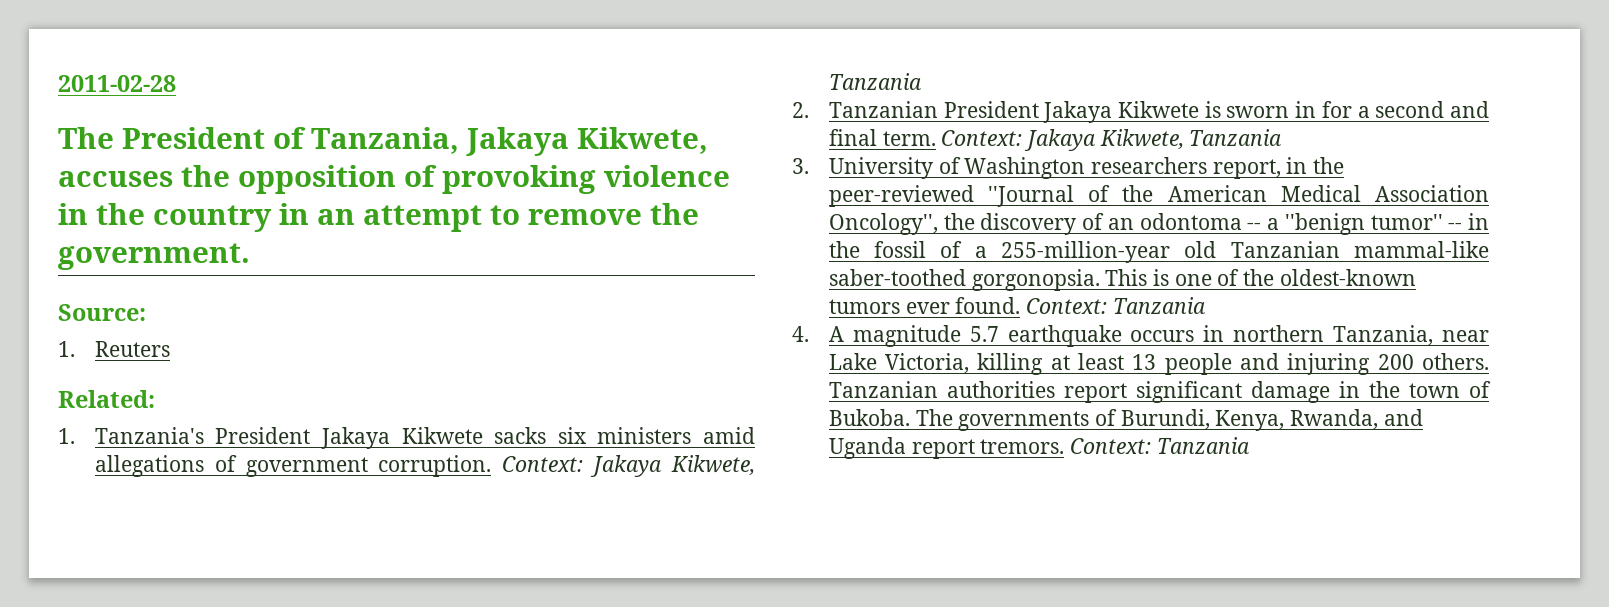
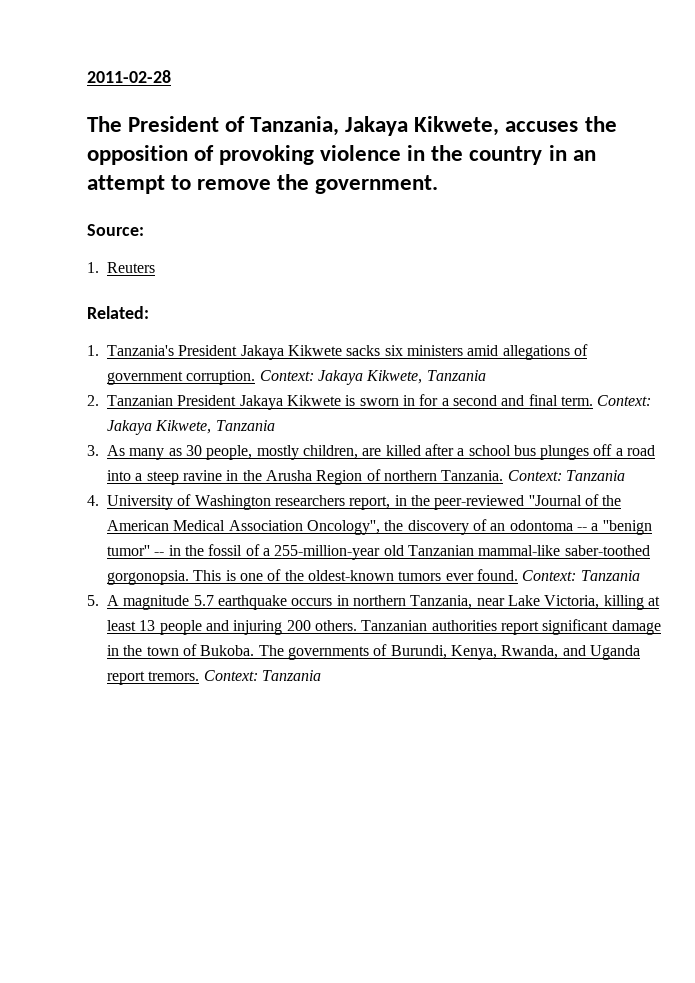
(809, 166) none -> [107,444,656,460] [107,469,625,485] [87,495,99,506] As many as 30 people, mostly children, are killed after a school bus plunges off a road into a steep ravine in the Arusha Region of northern Tanzania. Context: Tanzania // 4.
[792,326,809,342] 4. -> [87,595,99,606] 5.

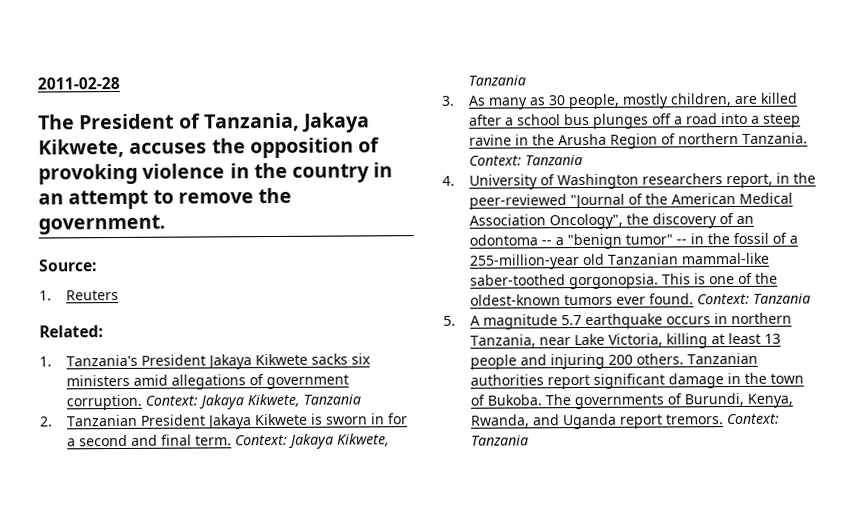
[528,495,582,506] ''Journal -> [569,193,625,210] "Journal
[306,520,380,535] Oncology'', -> [548,213,623,230] Oncology",
[602,520,652,535] [107,545,150,556] ''benign tumor'' -> [566,233,673,250] "benign tumor"

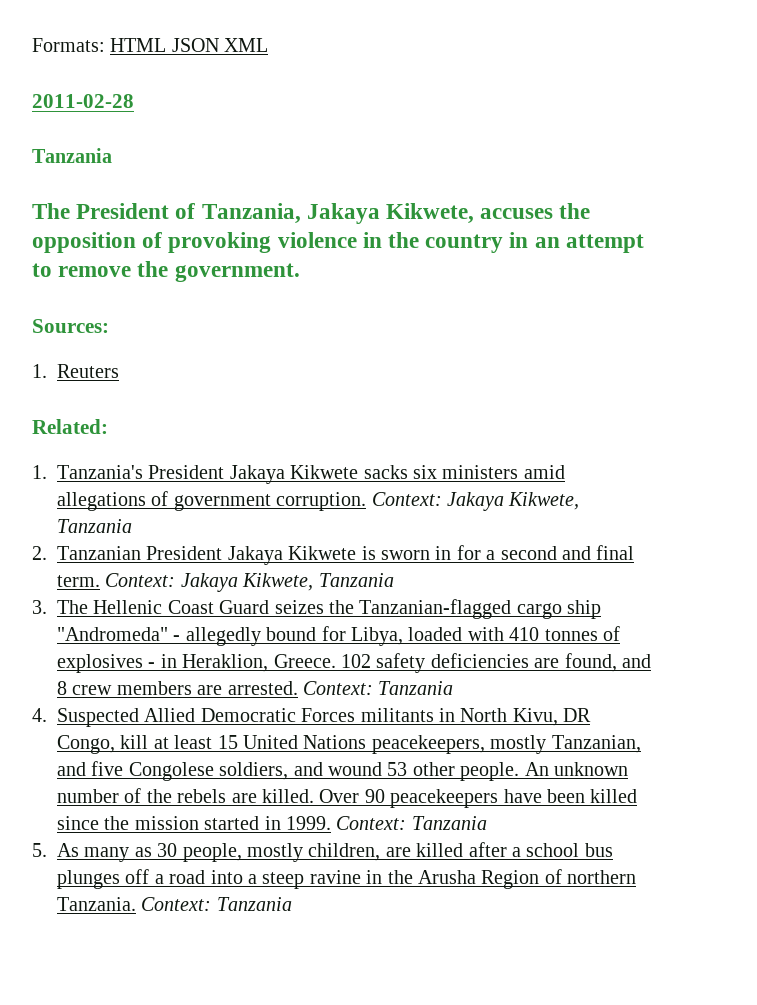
(37, 83) none -> [32,38,269,52] Formats: HTML JSON XML //
(120, 83) none -> [32,148,112,163] // Tanzania
[38,259,97,272] Source: -> [32,319,109,333] Sources:
(455, 100) none -> [57,599,602,619] [57,626,620,646] [57,653,651,673] [57,681,454,695] [32,708,592,727] [57,735,641,754] [57,761,628,781] [57,788,638,808] [57,816,487,830] [32,843,47,857] The Hellenic Coast Guard seizes the Tanzanian-flagged cargo ship "Andromeda" - allegedly bound for Libya, loaded with 410 tonnes of explosives - in Heraklion, Greece. 102 safety deficiencies are found, and 8 crew members are arrested. Context: Tanzania // 4. Suspected Allied Democratic Forces militants in North Kivu, DR Congo, kill at least 15 United Nations peacekeepers, mostly Tanzanian, and five Congolese soldiers, and wound 53 other people. An unknown number of the rebels are killed. Over 90 peacekeepers have been killed since the mission started in 1999. Context: Tanzania // 5.
[442,172,816,190] [468,192,793,210] [468,213,754,230] [468,232,798,250] [468,252,770,270] [469,272,778,290] [469,293,811,306] [443,312,792,330] [469,332,781,349] [469,352,758,370] [469,372,804,390] [469,392,793,410] [469,413,780,430] [470,435,529,446] // 4. University of Washington researchers report, in the peer-reviewed "Journal of the American Medical Association Oncology", the discovery of an odontoma -- a "benign tumor" -- in the fossil of a 255-million-year old Tanzanian mammal-like saber-toothed gorgonopsia. This is one of the oldest-known tumors ever found. Context: Tanzania // 5. A magnitude 5.7 earthquake occurs in northern Tanzania, near Lake Victoria, killing at least 13 people and injuring 200 others. Tanzanian authorities report significant damage in the town of Bukoba. The governments of Burundi, Kenya, Rwanda, and Uganda report tremors. Context: Tanzania -> (292, 904) none

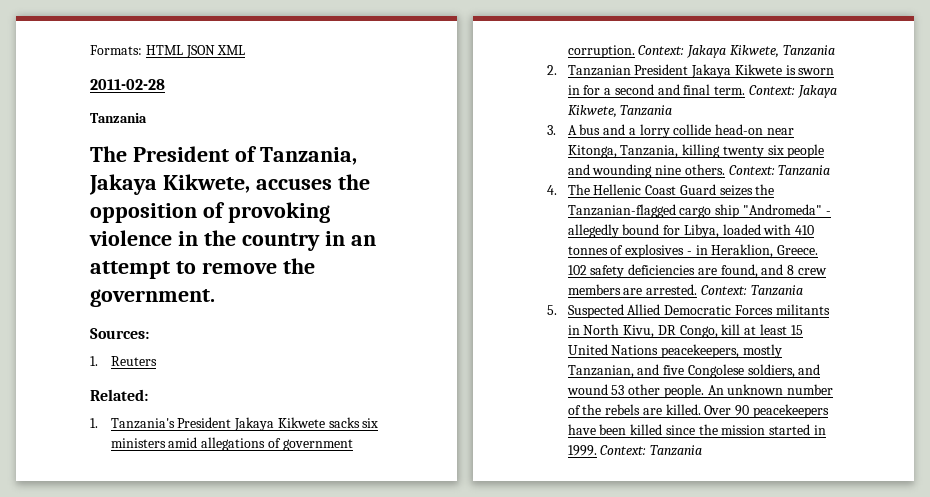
(47, 607) none -> [567,124,795,138] [567,144,825,158] [567,164,831,178] [547,185,557,195] A bus and a lorry collide head-on near Kitonga, Tanzania, killing twenty six people and wounding nine others. Context: Tanzania // 4.
[32,708,47,722] 4. -> [547,305,557,315] 5.
[32,842,613,862] [57,869,637,889] [57,897,292,911] // 5. As many as 30 people, mostly children, are killed after a school bus plunges off a road into a steep ravine in the Arusha Region of northern Tanzania. Context: Tanzania -> (703, 450) none

